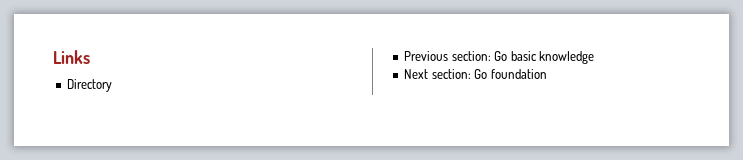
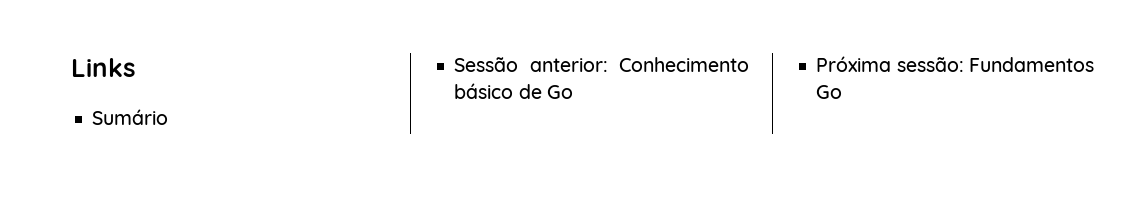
[67,79,113,92] [404,51,595,64] [404,69,547,79] Directory // Previous section: Go basic knowledge // Next section: Go foundation -> [92,109,169,125] [454,57,749,72] [454,83,573,99] [816,56,1094,72] [816,85,843,99] Sumário // Sessão anterior: Conhecimento básico de Go // Próxima sessão: Fundamentos Go

